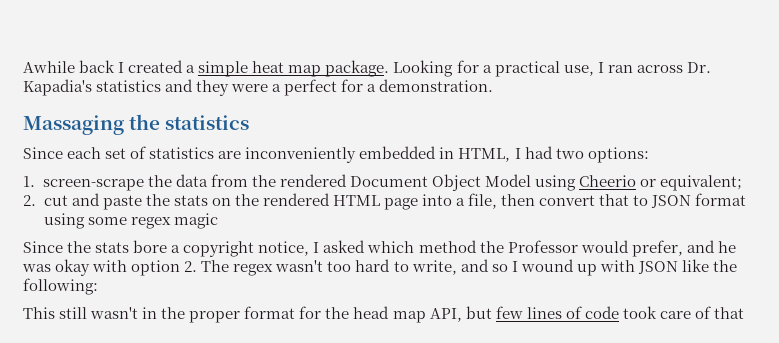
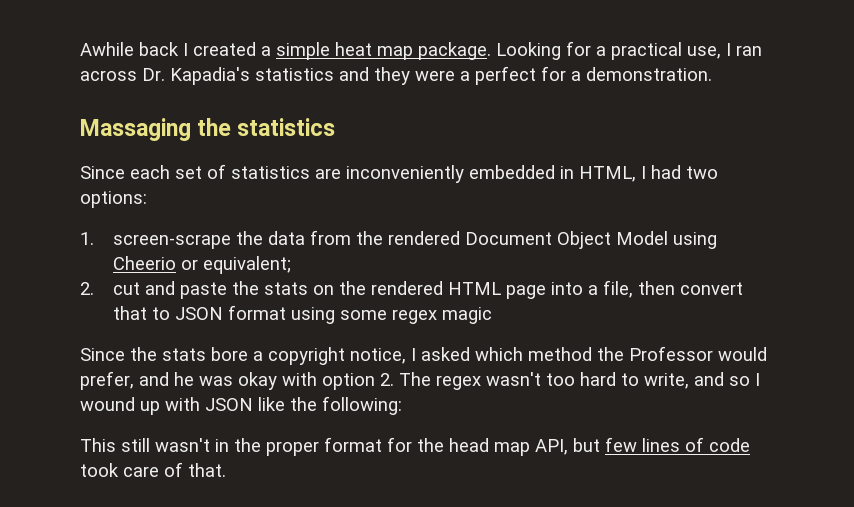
[713,307,744,319] that -> [188,463,226,477] that.

